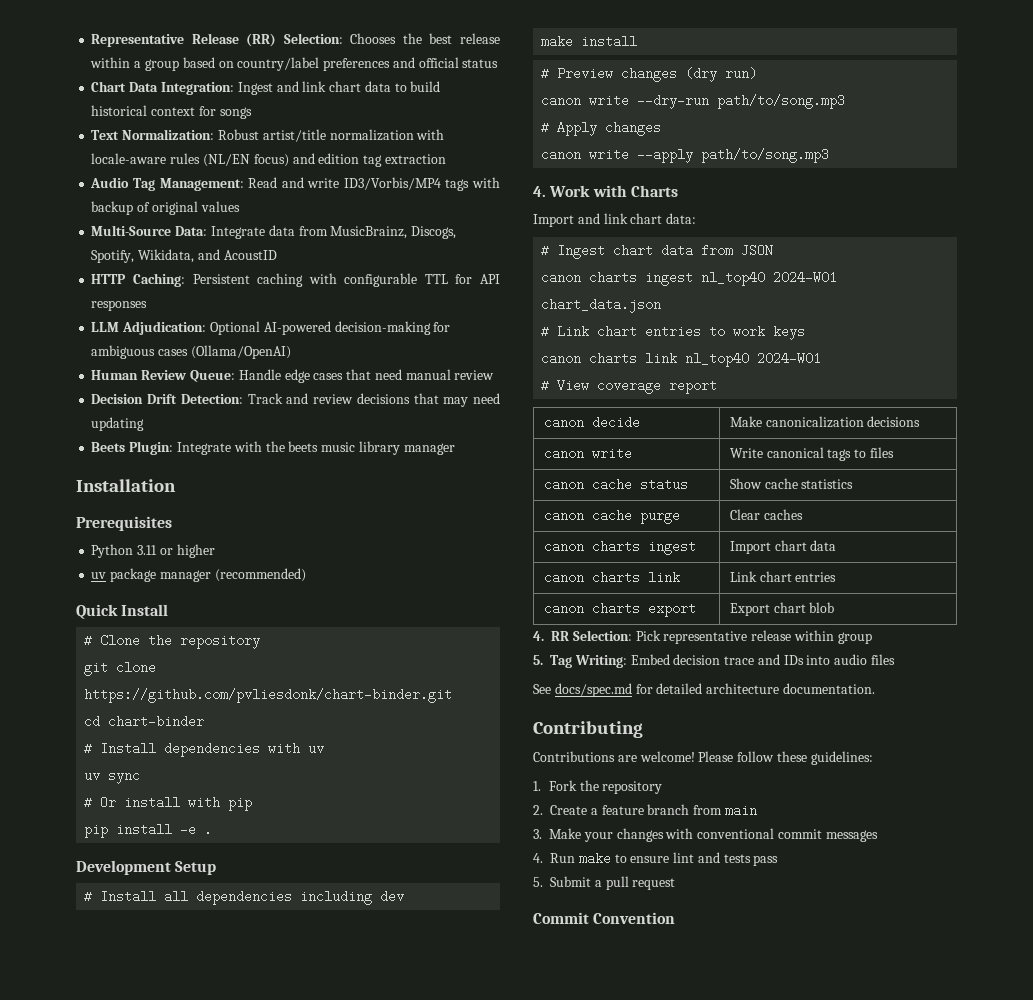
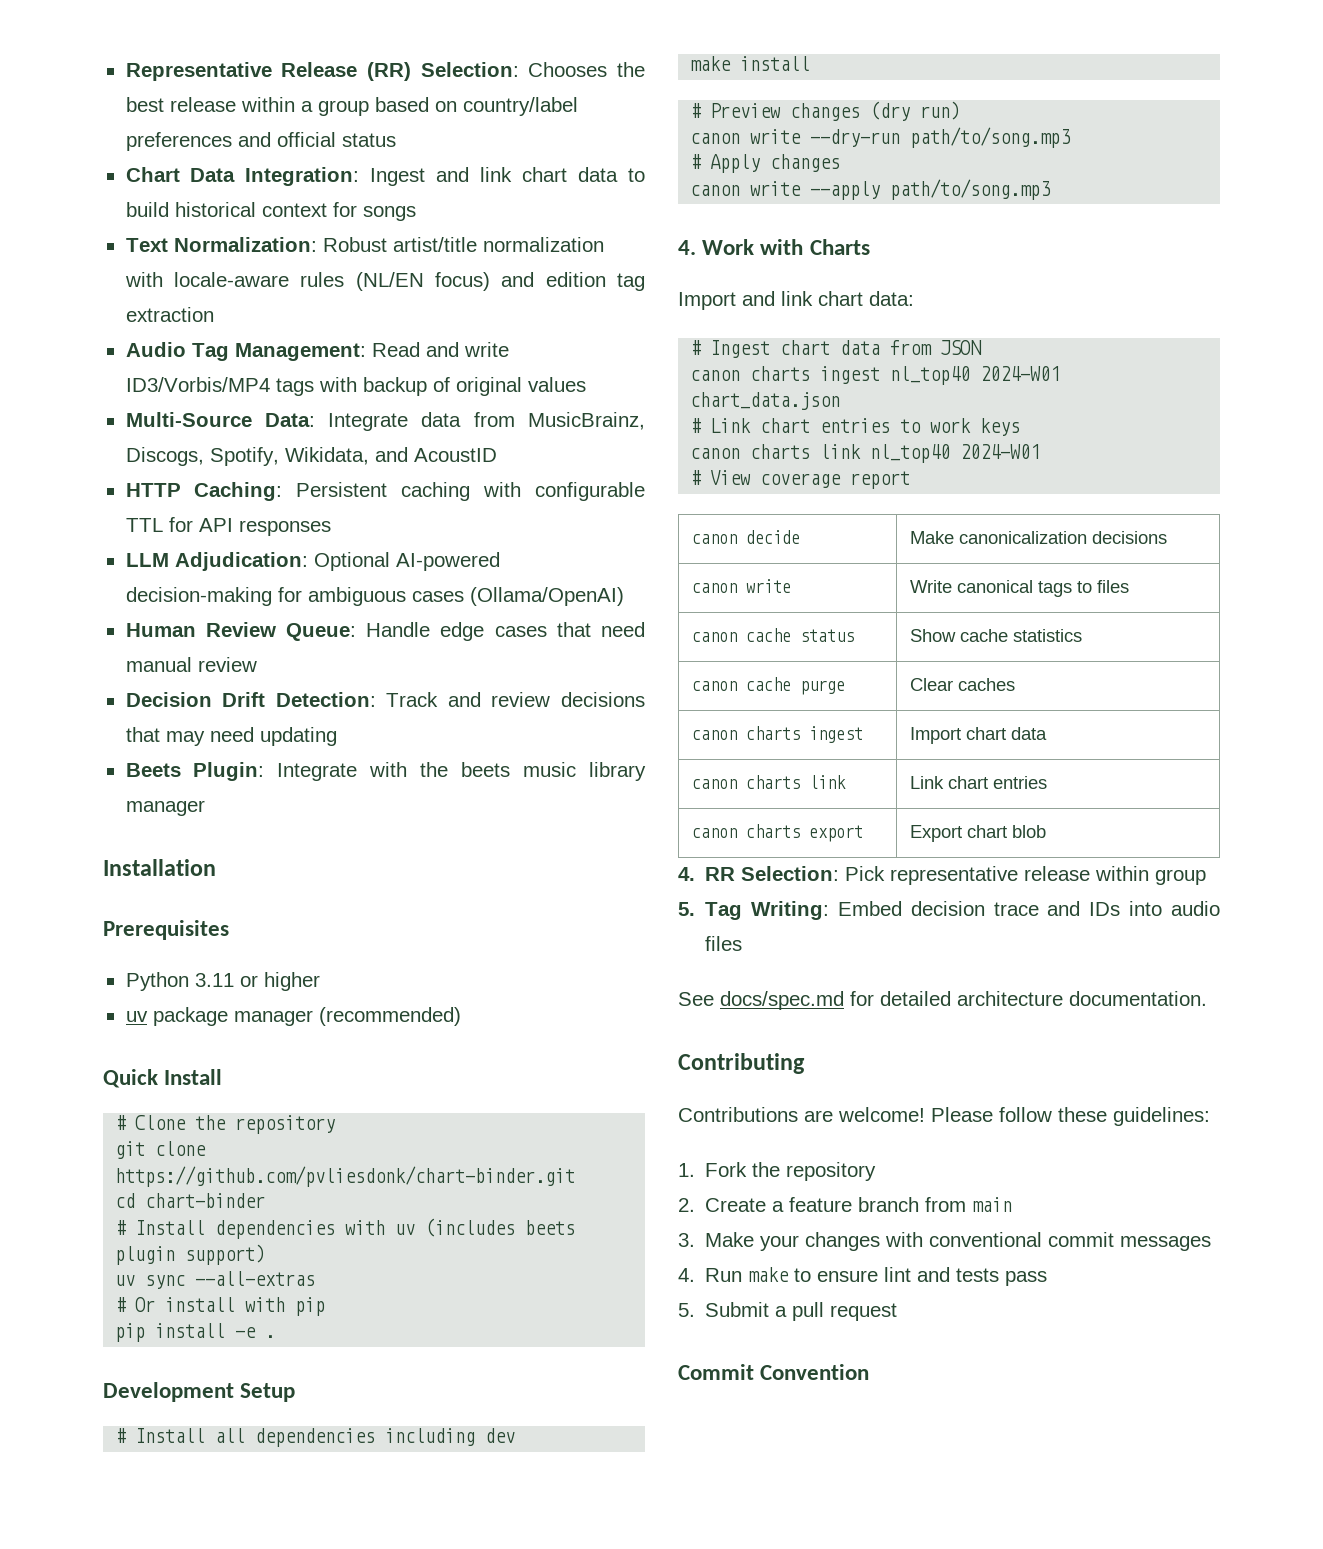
(325, 749) none -> [425,1218,576,1237] [115,1244,266,1265] (includes beets plugin support)
(141, 776) none -> [195,1271,316,1286] --all-extras

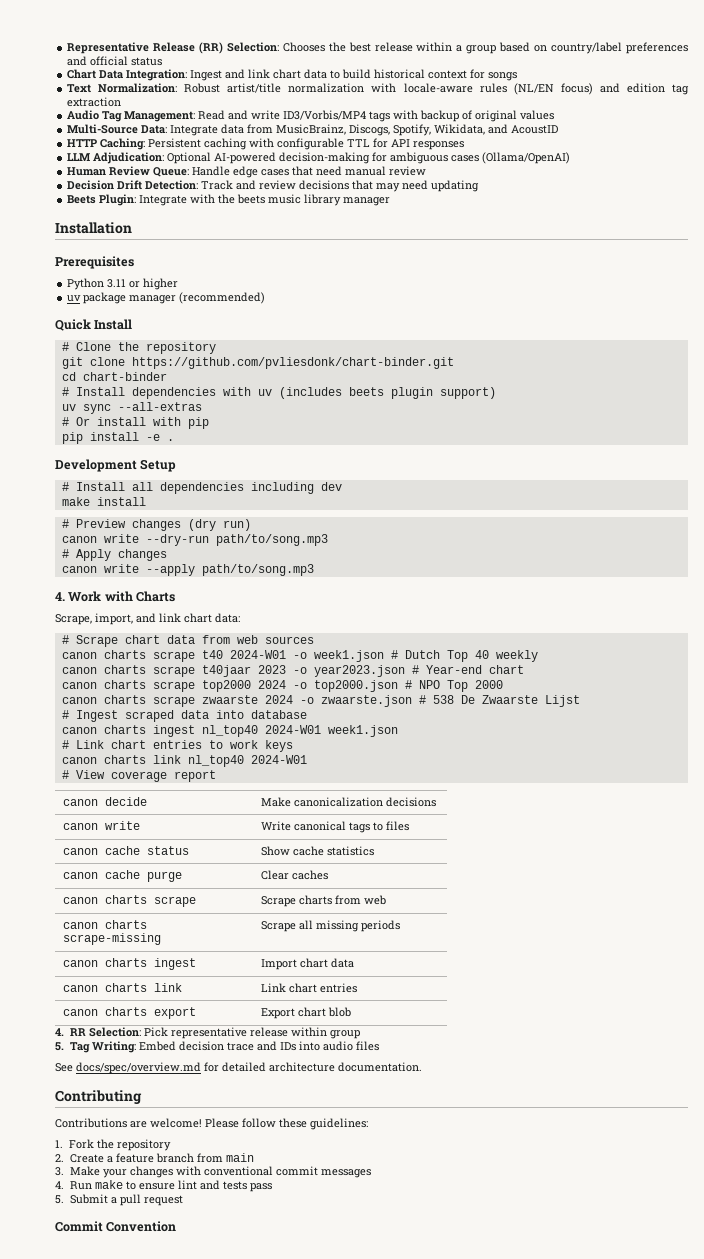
[678,292,736,310] Import -> [55,613,133,625] Scrape, import,
[710,340,771,358] Ingest -> [75,635,118,647] Scrape
[940,340,983,355] JSON -> [236,635,314,644] [61,650,538,662] [61,665,524,677] [61,680,503,692] [61,695,580,707] [61,710,307,722] web sources // canon charts scrape t40 2024-W01 -o week1.json # Dutch Top 40 weekly // canon charts scrape t40jaar 2023 -o year2023.json # Year-end chart // canon charts scrape top2000 2024 -o top2000.json # NPO Top 2000 // canon charts scrape zwaarste 2024 -o zwaarste.json # 538 De Zwaarste Lijst // # Ingest scraped data into database
[690,392,841,410] chart_data.json -> [327,725,398,737] week1.json
(1016, 684) none -> [62,895,196,907] [260,895,386,907] [62,920,147,929] [62,933,161,945] [260,920,400,932] // canon charts scrape | Scrape charts from web // canon charts scrape-missing | Scrape all missing periods
[720,991,844,1010] docs/spec.md -> [76,1062,201,1074] docs/spec/overview.md

